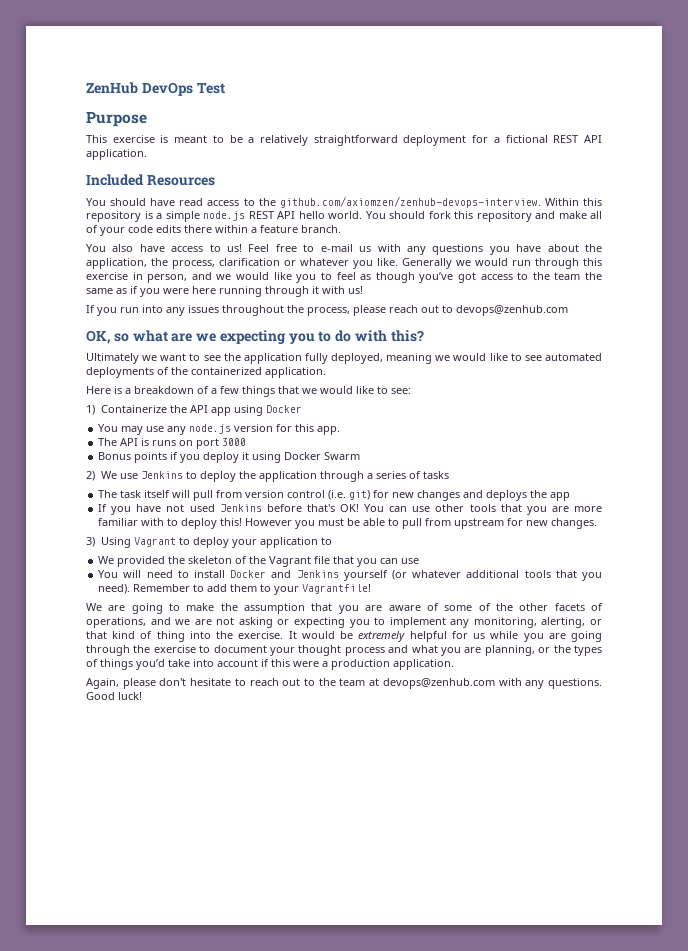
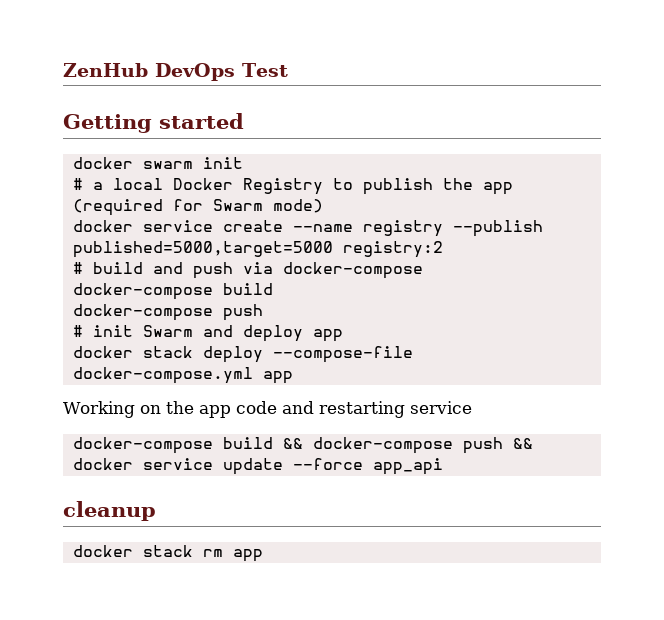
[86,111,147,127] [86,135,602,146] [86,149,147,160] [86,174,215,186] [86,196,602,208] [86,211,602,222] [86,225,341,236] [86,244,603,255] [86,258,602,269] [86,272,602,283] [86,286,363,297] [86,305,568,316] [86,330,424,344] [86,353,602,364] [86,367,326,378] [86,386,411,397] [86,405,302,416] [98,424,341,435] [98,438,247,449] [98,452,361,463] [86,471,449,482] [98,490,571,501] [98,504,603,515] [98,518,598,529] [86,537,332,548] [98,556,420,567] [98,570,602,581] [98,584,372,595] [86,603,604,614] [86,617,602,628] [86,631,603,642] [86,645,602,656] [86,659,454,670] [86,678,602,689] [86,692,142,700] Purpose // This exercise is meant to be a relatively straightforward deployment for a fictional REST API application. // Included Resources // You should have read access to the github.com/axiomzen/zenhub-devops-interview. Within this repository is a simple node.js REST API hello world. You should fork this repository and make all of your code edits there within a feature branch. // You also have access to us! Feel free to e-mail us with any questions you have about the application, the process, clarification or whatever you like. Generally we would run through this exercise in person, and we would like you to feel as though you’ve got access to the team the same as if you were here running through it with us! // If you run into any issues throughout the process, please reach out to devops@zenhub.com // OK, so what are we expecting you to do with this? // Ultimately we want to see the application fully deployed, meaning we would like to see automated deployments of the containerized application. // Here is a breakdown of a few things that we would like to see: // 1) Containerize the API app using Docker // You may use any node.js version for this app. // The API is runs on port 3000 // Bonus points if you deploy it using Docker Swarm // 2) We use Jenkins to deploy the application through a series of tasks // The task itself will pull from version control (i.e. git) for new changes and deploys the app // If you have not used Jenkins before that's OK! You can use other tools that you are more familiar with to deploy this! However you must be able to pull from upstream for new changes. // 3) Using Vagrant to deploy your application to // We provided the skeleton of the Vagrant file that you can use // You will need to install Docker and Jenkins yourself (or whatever additional tools that you need). Remember to add them to your Vagrantfile! // We are going to make the assumption that you are aware of some of the other facets of operations, and we are not asking or expecting you to implement any monitoring, alerting, or that kind of thing into the exercise. It would be extremely helpful for us while you are going through the exercise to document your thought process and what you are planning, or the types of things you’d take into account if this were a production application. // Again, please don't hesitate to reach out to the team at devops@zenhub.com with any questions. Good luck! -> [63,113,244,133] [72,157,243,169] [72,178,513,195] [72,199,323,216] [72,220,543,237] [72,241,443,258] [72,262,423,279] [72,283,273,300] [72,304,263,321] [72,325,343,342] [72,346,413,363] [72,367,293,384] [63,401,472,418] [72,437,533,454] [72,458,443,475] [63,501,156,521] [72,545,263,562] Getting started // docker swarm init // # a local Docker Registry to publish the app (required for Swarm mode) // docker service create --name registry --publish published=5000,target=5000 registry:2 // # build and push via docker-compose // docker-compose build // docker-compose push // # init Swarm and deploy app // docker stack deploy --compose-file docker-compose.yml app // Working on the app code and restarting service // docker-compose build && docker-compose push && docker service update --force app_api // cleanup // docker stack rm app

